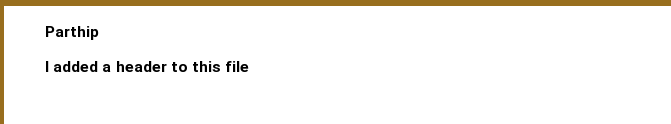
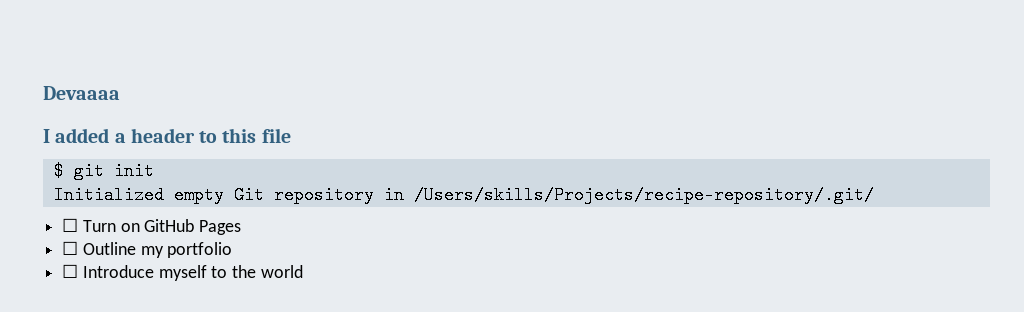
[45,26,99,40] Parthip -> [43,86,120,100] Devaaaa
(250, 66) none -> [53,162,154,180] [53,186,874,204] [62,218,242,235] [62,241,233,258] [62,264,303,281] // $ git init // Initialized empty Git repository in /Users/skills/Projects/recipe-repository/.git/ // ☐ Turn on GitHub Pages // ☐ Outline my portfolio // ☐ Introduce myself to the world

